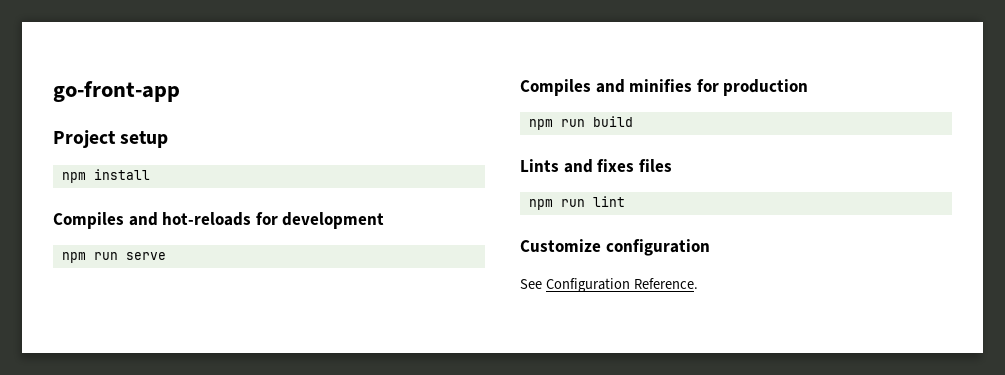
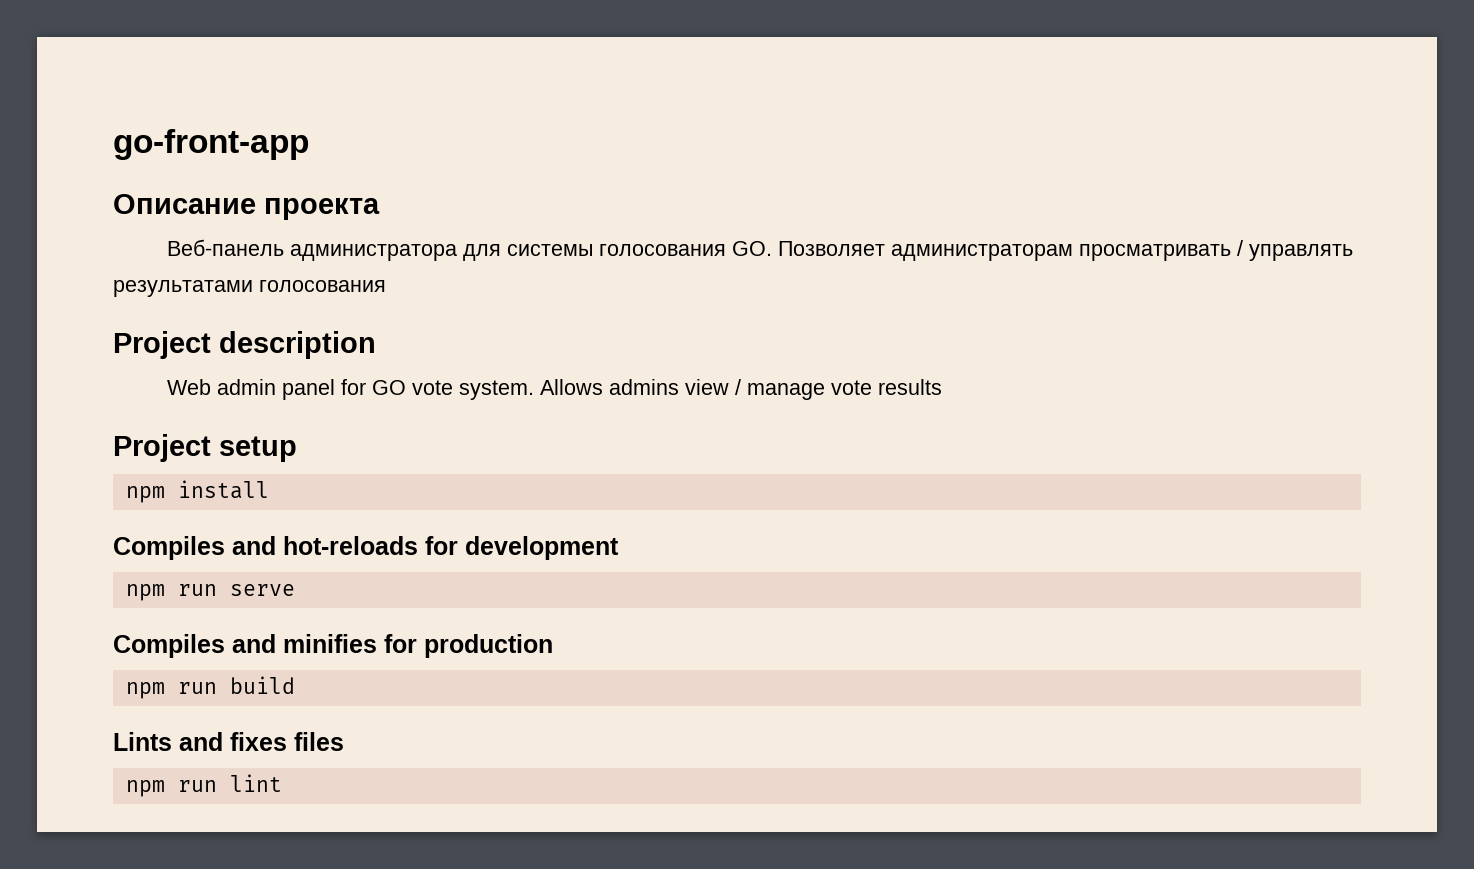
(180, 91) none -> [113,194,380,220] [167,239,1354,261] [113,280,386,297] [113,331,376,359] [167,379,943,400] // Описание проекта // Веб-панель администратора для системы голосования GO. Позволяет администраторам просматривать / управлять результатами голосования // Project description // Web admin panel for GO vote system. Allows admins view / manage vote results
[520,239,710,256] [520,278,698,292] // Customize configuration // See Configuration Reference. -> (282, 783) none

